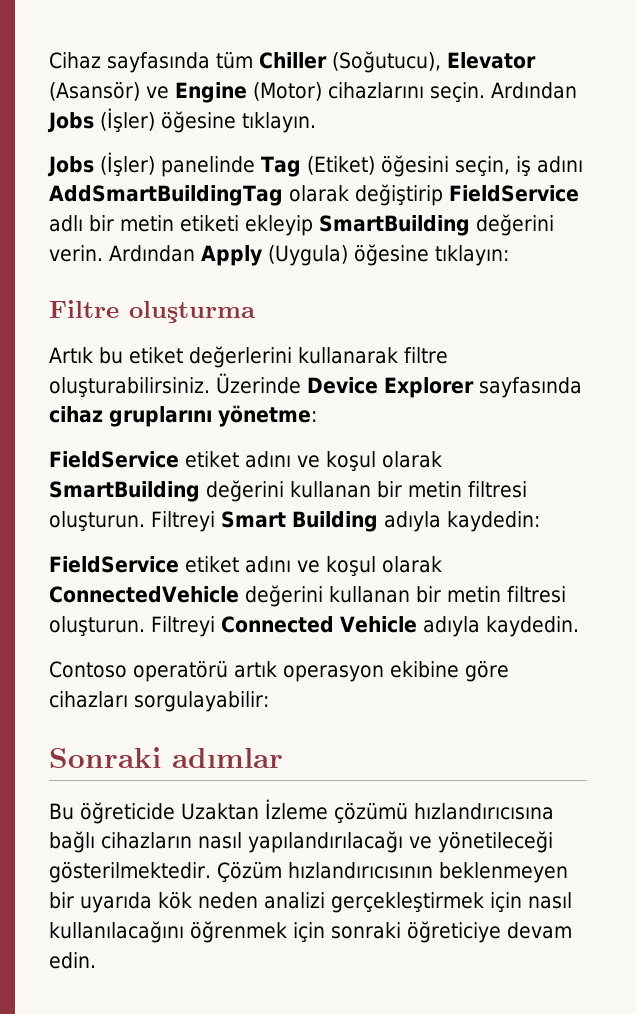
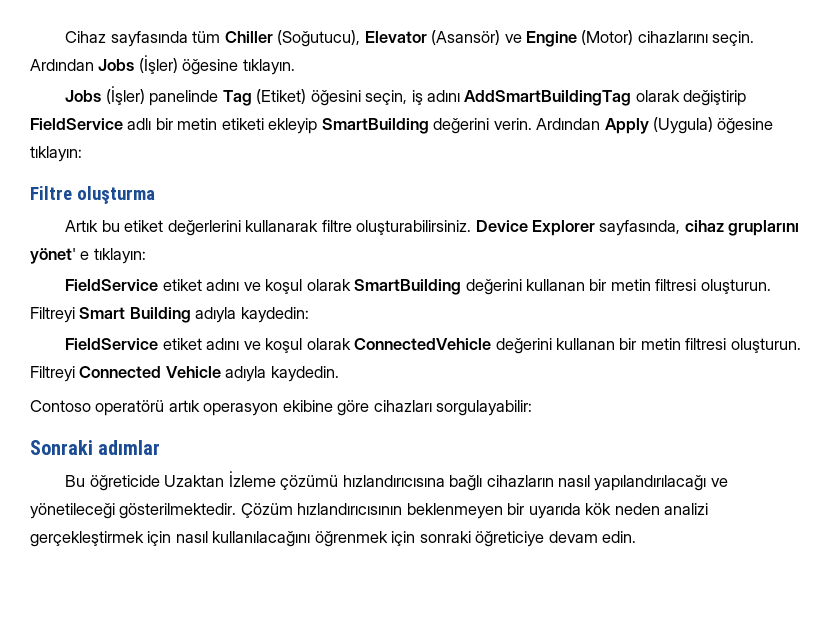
[216,373,301,394] Üzerinde -> (472, 227) none
[479,377,582,398] sayfasında -> [599,220,681,236] sayfasında,
[218,405,317,427] yönetme: -> [30,248,146,264] yönet' e tıklayın:

